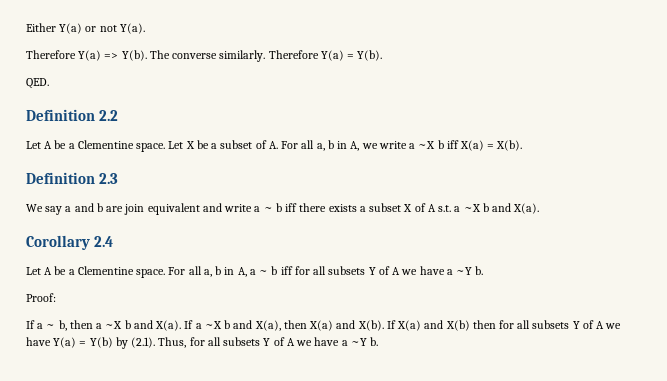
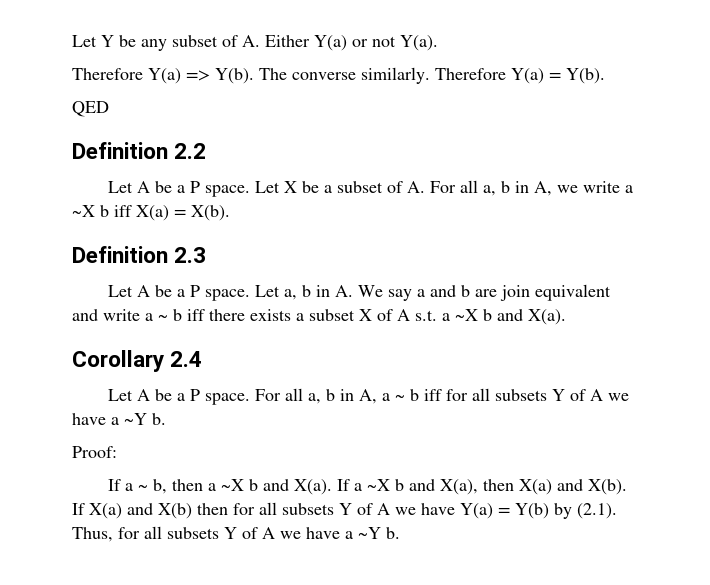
(26, 27) none -> [72,35,260,51] Let Y be any subset of A.
[26,78,49,89] QED. -> [72,101,109,117] QED
[77,140,134,149] Clementine -> [189,181,200,193] P
(119, 178) none -> [107,285,353,301] Let A be a P space. Let a, b in A.
[77,266,134,275] Clementine -> [189,389,200,401] P

